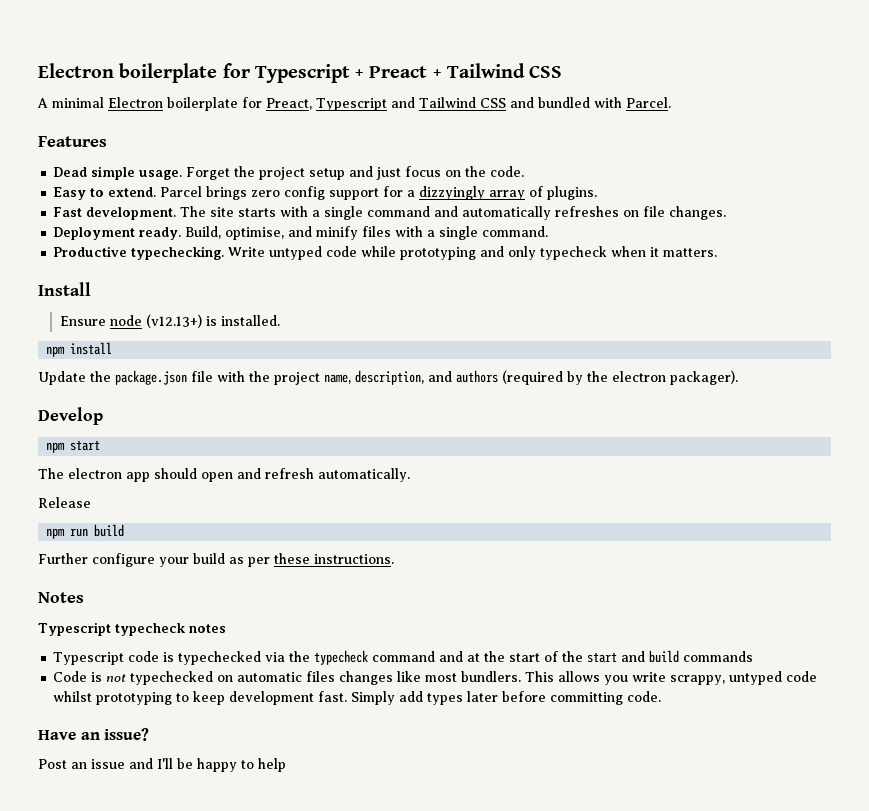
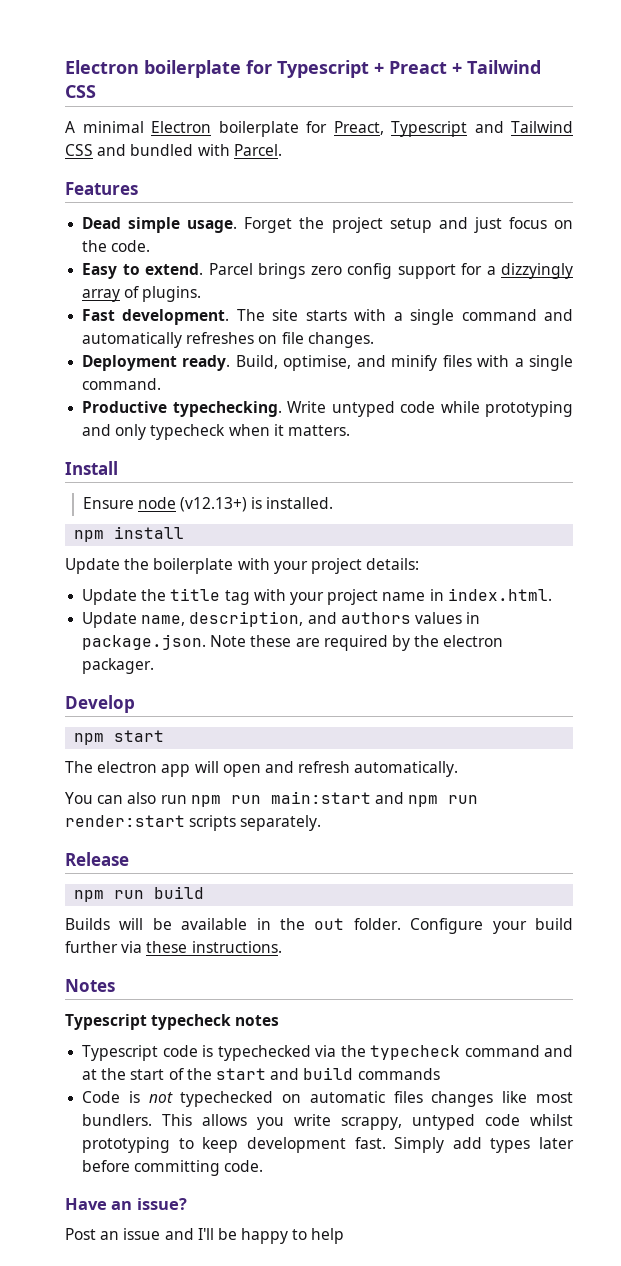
[115,370,563,385] package.json file with the project name, description, and authors (required -> [153,558,420,574] [82,588,552,605] [82,611,481,628] [82,634,388,651] boilerplate with your project details: // Update the title tag with your project name in index.html. // Update name, description, and authors values in package.json. Note these are required
[670,370,738,385] packager). -> [82,658,155,674] packager.
[154,468,197,479] should -> [194,761,219,773] will
[38,497,91,508] [46,524,125,539] [38,553,270,567] Release // npm run build // Further configure your build as per -> [65,791,479,807] [65,815,322,831] [65,852,129,866] [74,886,205,902] [65,918,573,934] [65,941,143,953] You can also run npm run main:start and npm run render:start scripts separately. // Release // npm run build // Builds will be available in the out folder. Configure your build further via

